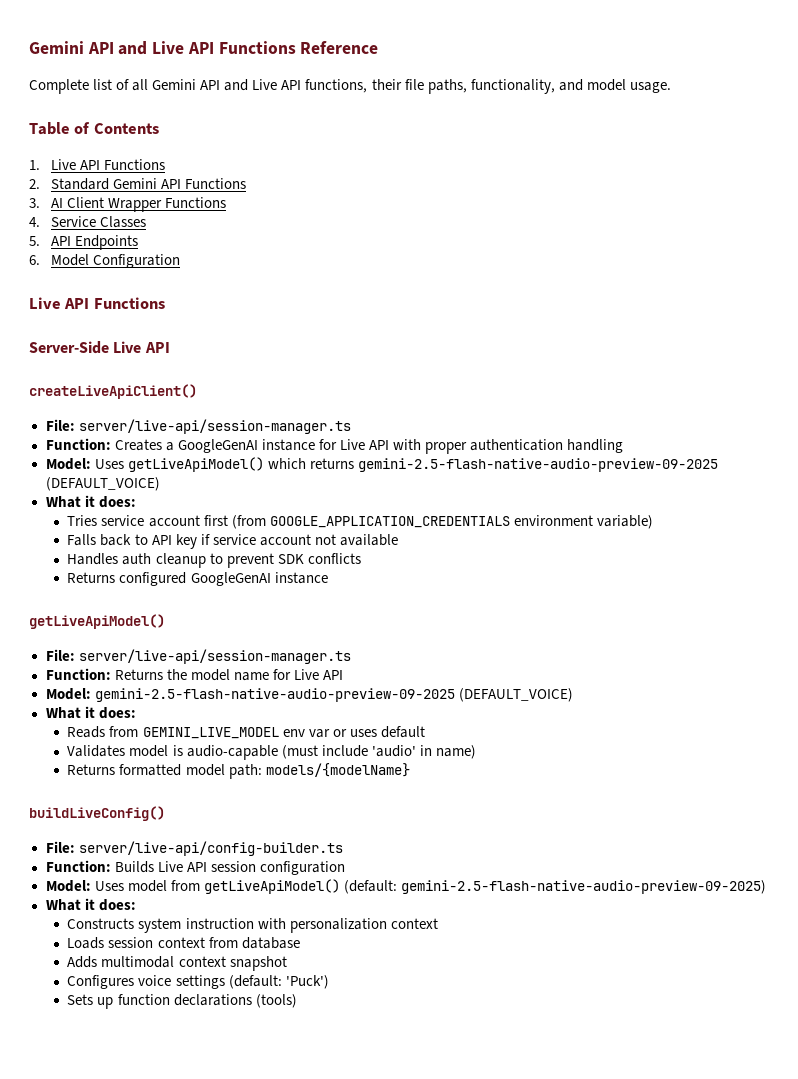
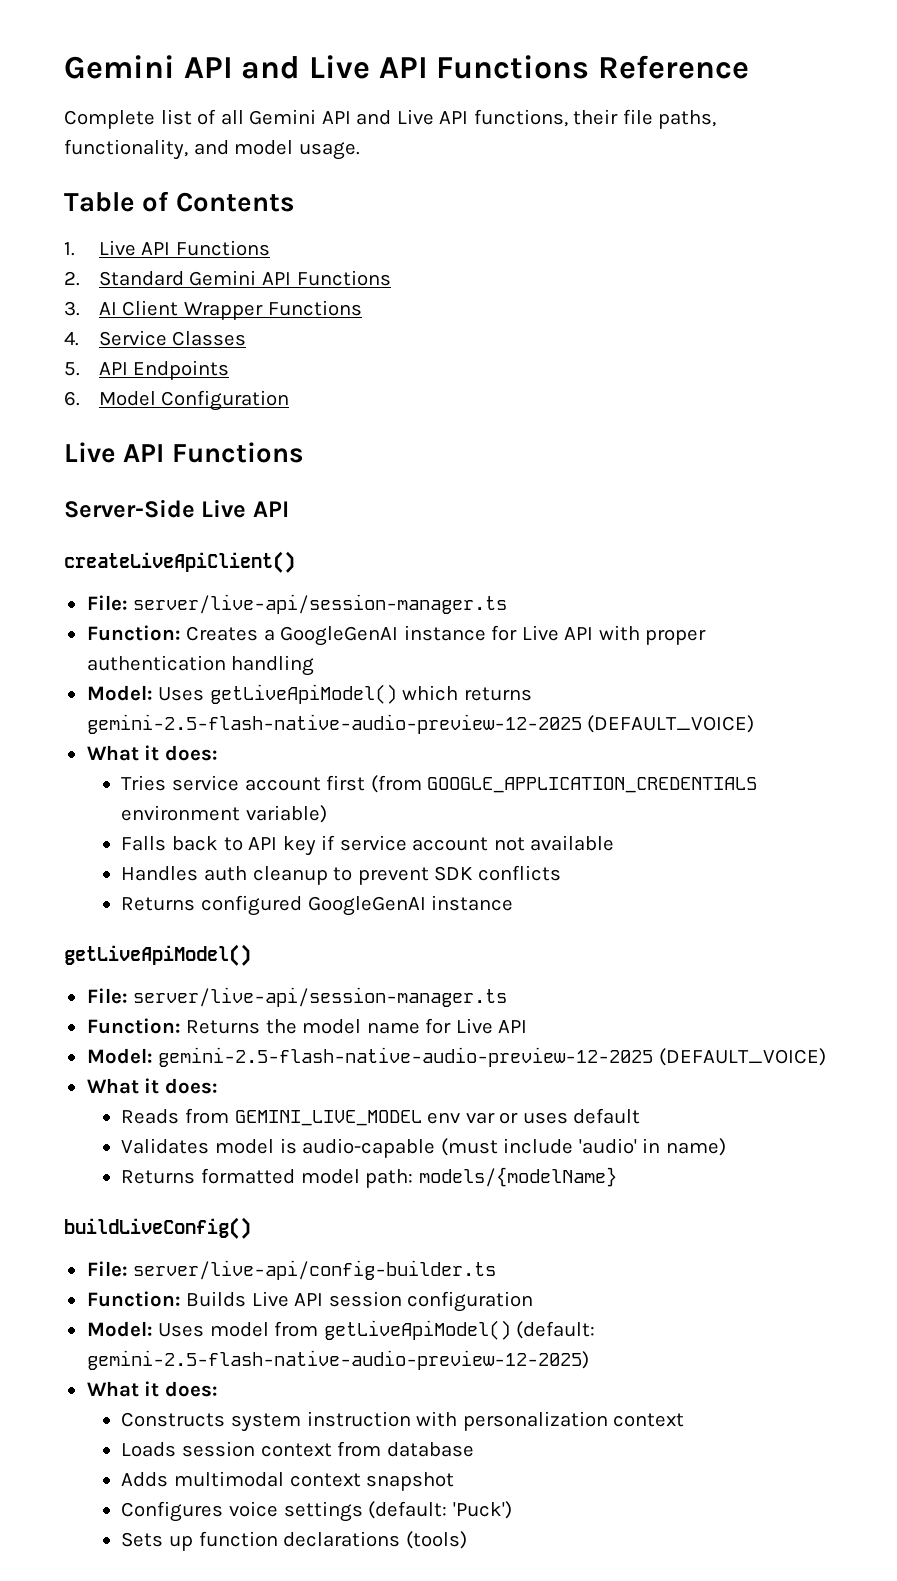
[357,458,718,472] gemini-2.5-flash-native-audio-preview-09-2025 -> [86,714,582,734] gemini-2.5-flash-native-audio-preview-12-2025
[94,688,455,702] gemini-2.5-flash-native-audio-preview-09-2025 -> [158,1047,654,1067] gemini-2.5-flash-native-audio-preview-12-2025
[400,880,766,894] gemini-2.5-flash-native-audio-preview-09-2025) -> [86,1350,589,1370] gemini-2.5-flash-native-audio-preview-12-2025)

